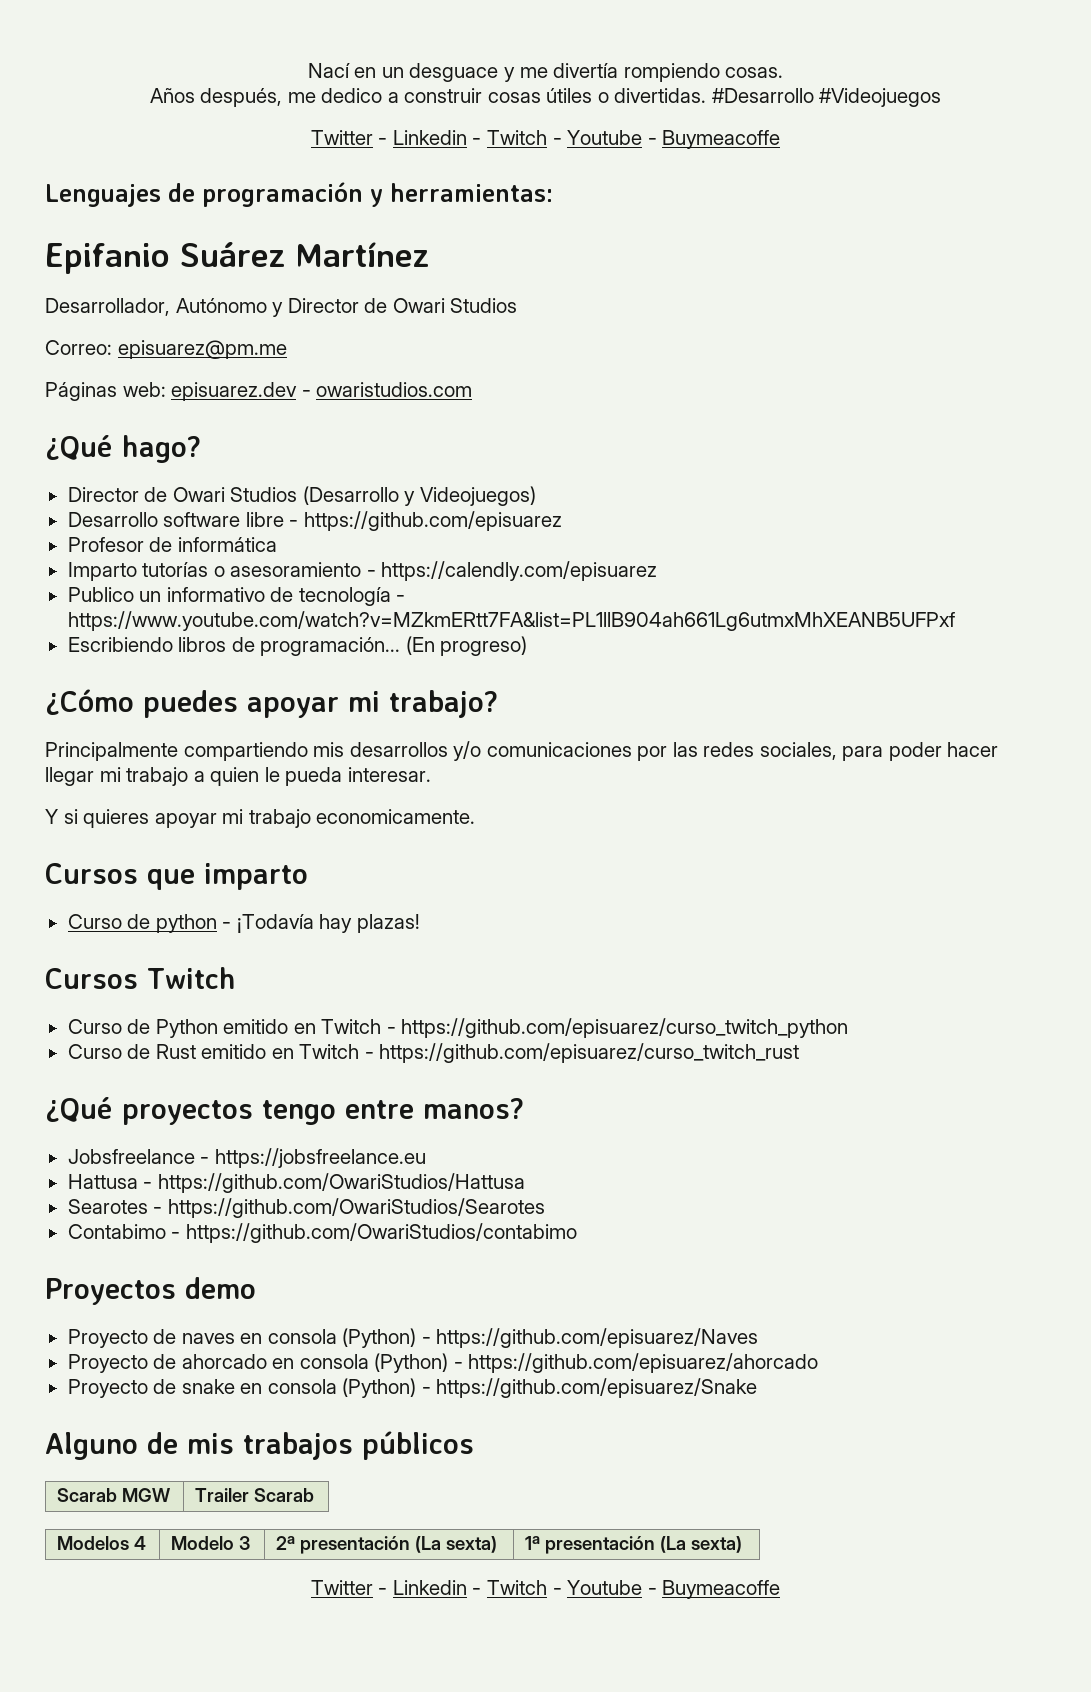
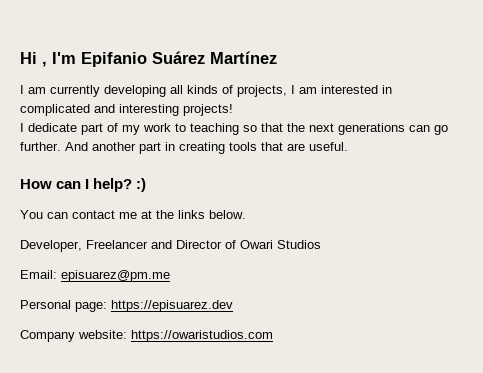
[307,63,784,82] [149,88,942,107] [310,130,781,149] [45,182,553,207] [45,242,429,274] [45,298,388,317] Nací en un desguace y me divertía rompiendo cosas. // Años después, me dedico a construir cosas útiles o divertidas. #Desarrollo #Videojuegos // Twitter - Linkedin - Twitch - Youtube - Buymeacoffe // Lenguajes de programación y herramientas: // Epifanio Suárez Martínez // Desarrollador, Autónomo y Director de -> [20,51,277,67] [20,85,392,97] [20,104,233,116] [20,123,448,135] [20,142,348,154] [20,178,147,192] [20,210,246,219] [20,240,236,252] Hi , I'm Epifanio Suárez Martínez // I am currently developing all kinds of projects, I am interested in complicated and interesting projects! // I dedicate part of my work to teaching so that the next generations can go further. And another part in creating tools that are useful. // How can I help? :) // You can contact me at the links below. // Developer, Freelancer and Director of
[45,340,112,355] Correo: -> [20,270,57,279] Email:
[45,382,473,401] [45,435,201,463] [67,486,536,506] [67,511,562,531] [67,537,277,552] [67,561,658,581] [67,587,406,606] [67,611,955,631] [67,636,528,656] [45,689,498,718] [45,741,999,761] [45,767,431,786] [45,809,476,828] [45,863,308,890] [67,914,420,933] [45,967,236,989] [67,1018,849,1038] [67,1043,800,1063] [45,1097,524,1125] [67,1148,426,1168] [67,1173,525,1193] [67,1198,545,1218] [67,1223,577,1243] [45,1277,256,1305] [67,1328,759,1348] [67,1353,819,1373] [67,1378,758,1398] [45,1431,474,1460] [56,1488,171,1502] [194,1488,314,1502] [56,1536,146,1550] [170,1536,250,1550] [275,1536,497,1554] [524,1536,742,1554] [310,1580,781,1599] Páginas web: episuarez.dev - owaristudios.com // ¿Qué hago? // Director de Owari Studios (Desarrollo y Videojuegos) // Desarrollo software libre - https://github.com/episuarez // Profesor de informática // Imparto tutorías o asesoramiento - https://calendly.com/episuarez // Publico un informativo de tecnología - https://www.youtube.com/watch?v=MZkmERtt7FA&list=PL1llB904ah661Lg6utmxMhXEANB5UFPxf // Escribiendo libros de programación... (En progreso) // ¿Cómo puedes apoyar mi trabajo? // Principalmente compartiendo mis desarrollos y/o comunicaciones por las redes sociales, para poder hacer llegar mi trabajo a quien le pueda interesar. // Y si quieres apoyar mi trabajo economicamente. // Cursos que imparto // Curso de python - ¡Todavía hay plazas! // Cursos Twitch // Curso de Python emitido en Twitch - https://github.com/episuarez/curso_twitch_python // Curso de Rust emitido en Twitch - https://github.com/episuarez/curso_twitch_rust // ¿Qué proyectos tengo entre manos? // Jobsfreelance - https://jobsfreelance.eu // Hattusa - https://github.com/OwariStudios/Hattusa // Searotes - https://github.com/OwariStudios/Searotes // Contabimo - https://github.com/OwariStudios/contabimo // Proyectos demo // Proyecto de naves en consola (Python) - https://github.com/episuarez/Naves // Proyecto de ahorcado en consola (Python) - https://github.com/episuarez/ahorcado // Proyecto de snake en consola (Python) - https://github.com/episuarez/Snake // Alguno de mis trabajos públicos // Scarab MGW | Trailer Scarab // Modelos 4 | Modelo 3 | 2ª presentación (La sexta) | 1ª presentación (La sexta) // Twitter - Linkedin - Twitch - Youtube - Buymeacoffe -> [20,300,233,312] [20,330,273,342] Personal page: https://episuarez.dev // Company website: https://owaristudios.com

